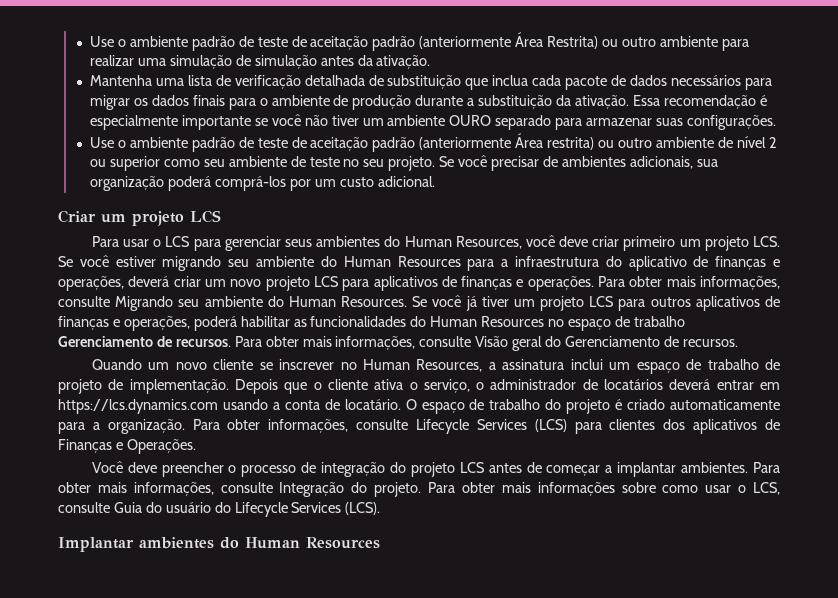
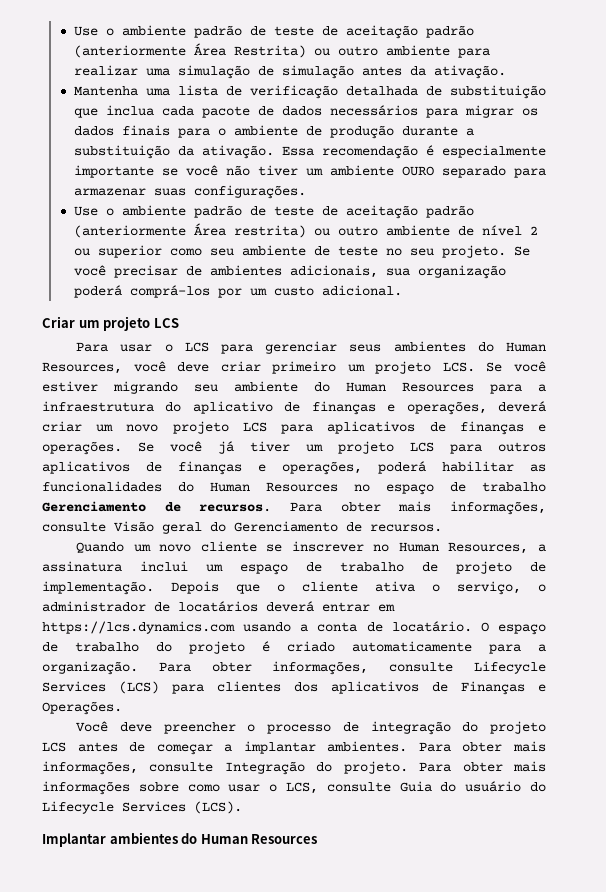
[598,276,780,290] [58,296,408,311] Para obter mais informações, consulte Migrando seu ambiente do Human Resources. -> (122, 448) none

